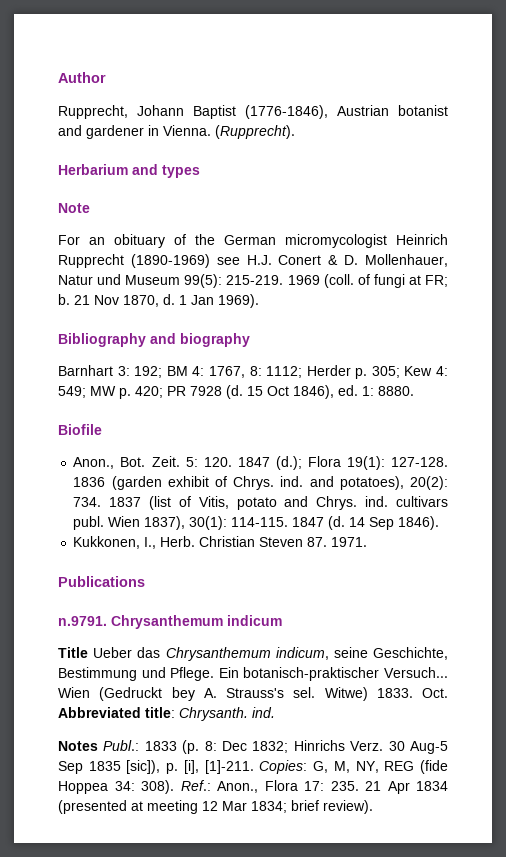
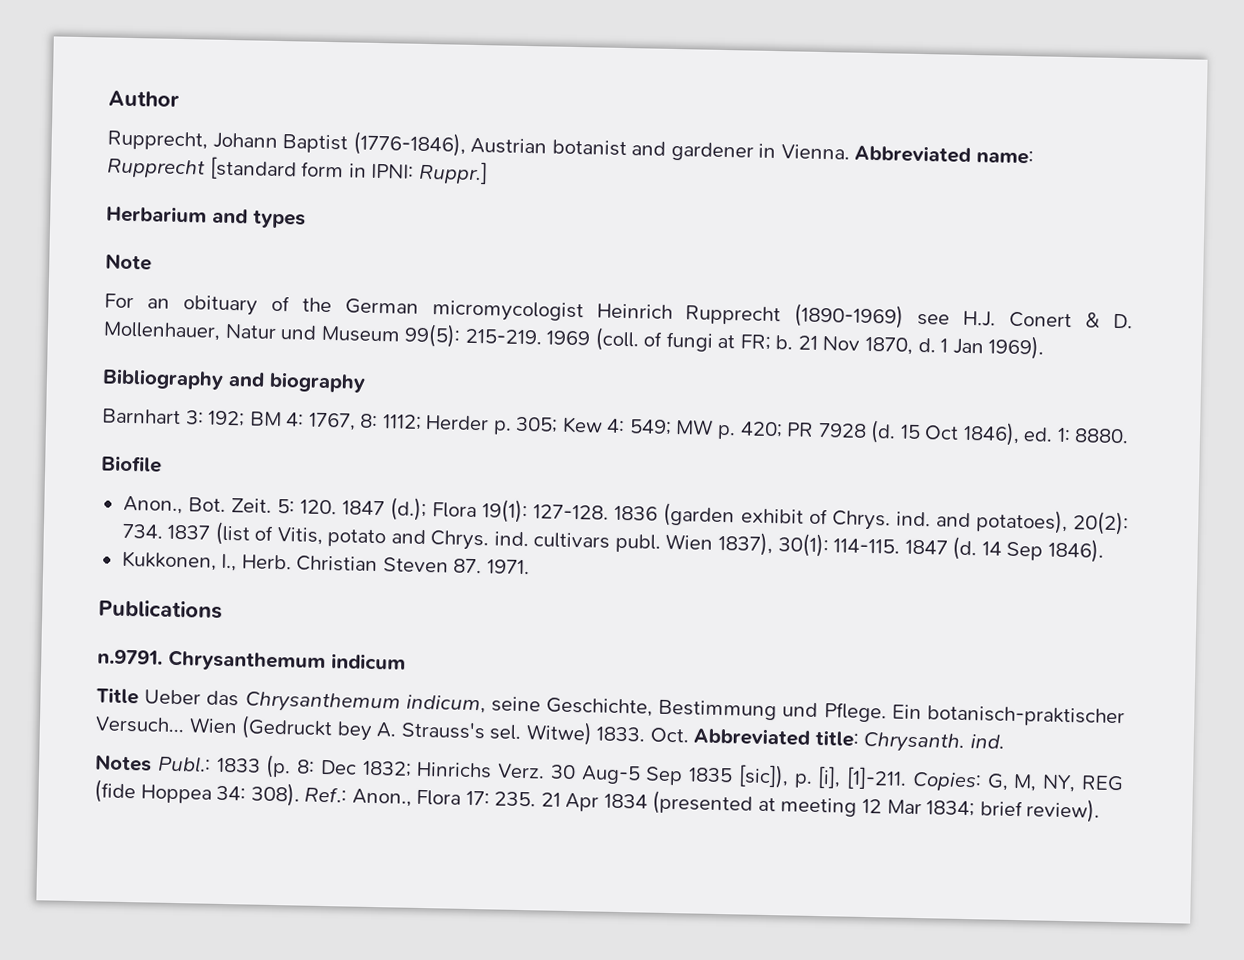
[215,125,295,139] (Rupprecht). -> [854,144,1034,165] [107,156,488,185] Abbreviated name: Rupprecht [standard form in IPNI: Ruppr.]

